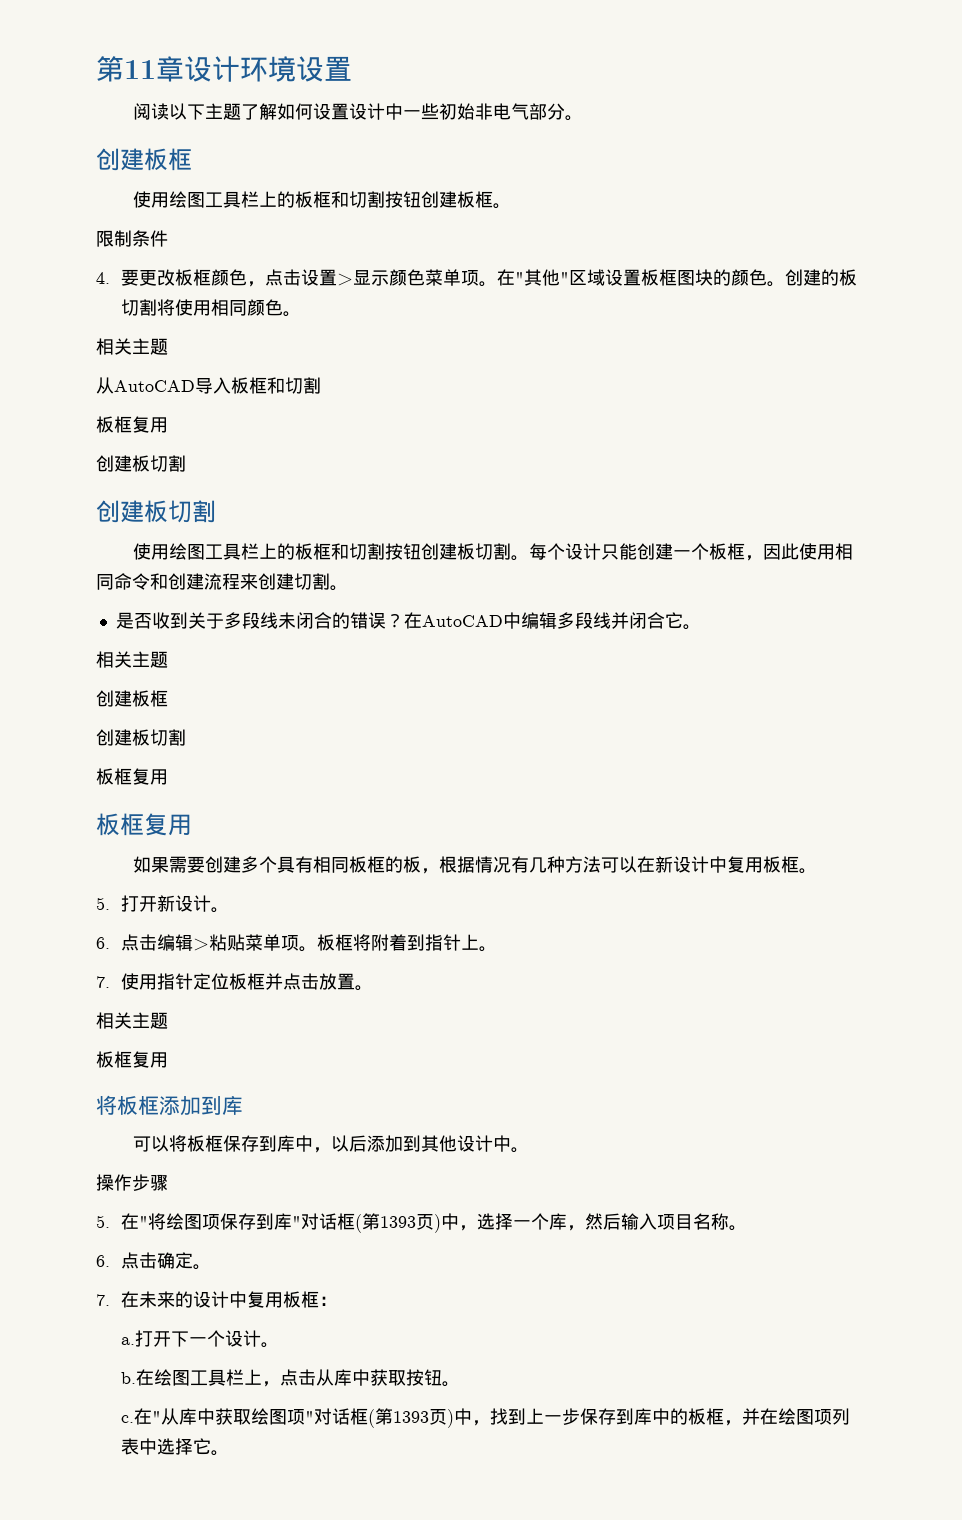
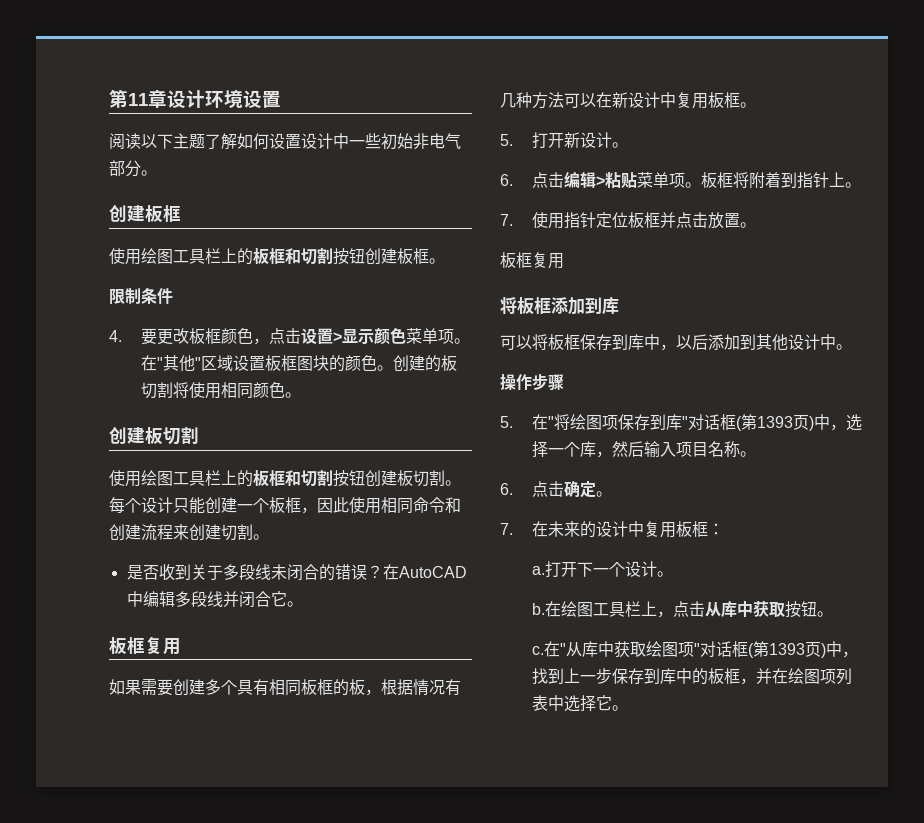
[96,338,168,355] [96,377,321,394] [96,416,168,433] [96,455,186,472] // 相关主题 // 从AutoCAD导入板框和切割 // 板框复用 // 创建板切割 -> (301, 395) none
[96,651,168,668] [96,690,168,707] [96,729,186,746] [96,768,168,785] // 相关主题 // 创建板框 // 创建板切割 // 板框复用 -> (303, 604) none
[96,1012,168,1029] // 相关主题 -> (756, 225) none

